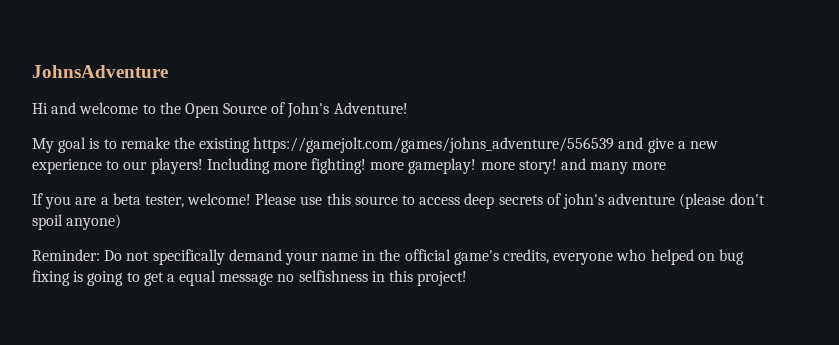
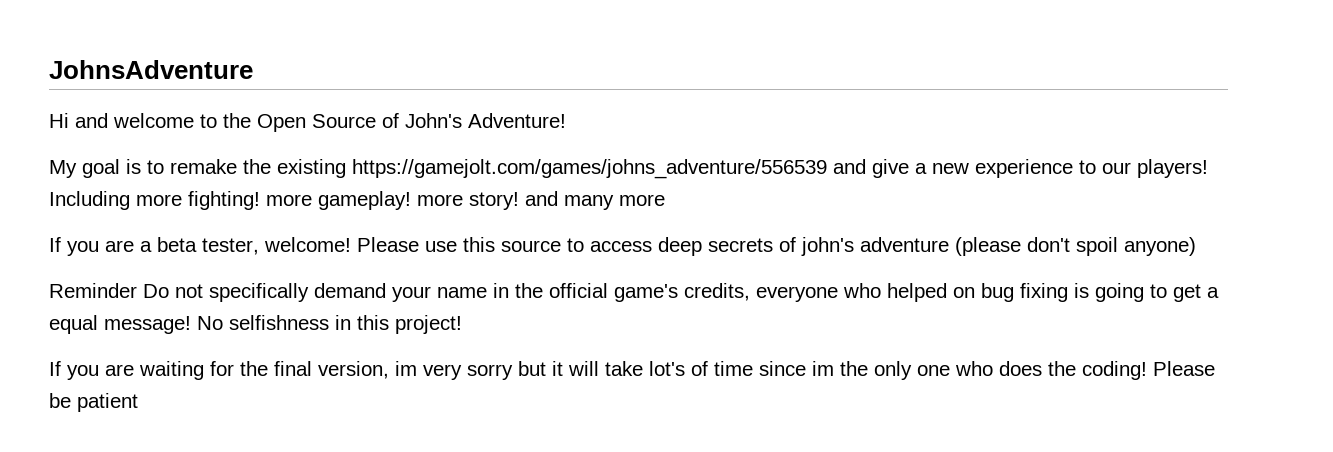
[32,249,100,261] Reminder: -> [49,283,137,298] Reminder
[219,273,295,286] message no -> [104,316,223,334] message! No
(468, 278) none -> [49,361,1215,380] [49,393,138,412] // If you are waiting for the final version, im very sorry but it will take lot's of time since im the only one who does the coding! Please be patient

